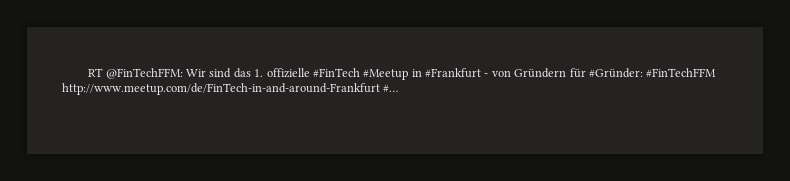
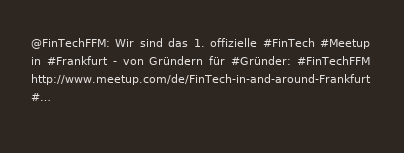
[88,68,104,77] RT -> (31, 43) none

